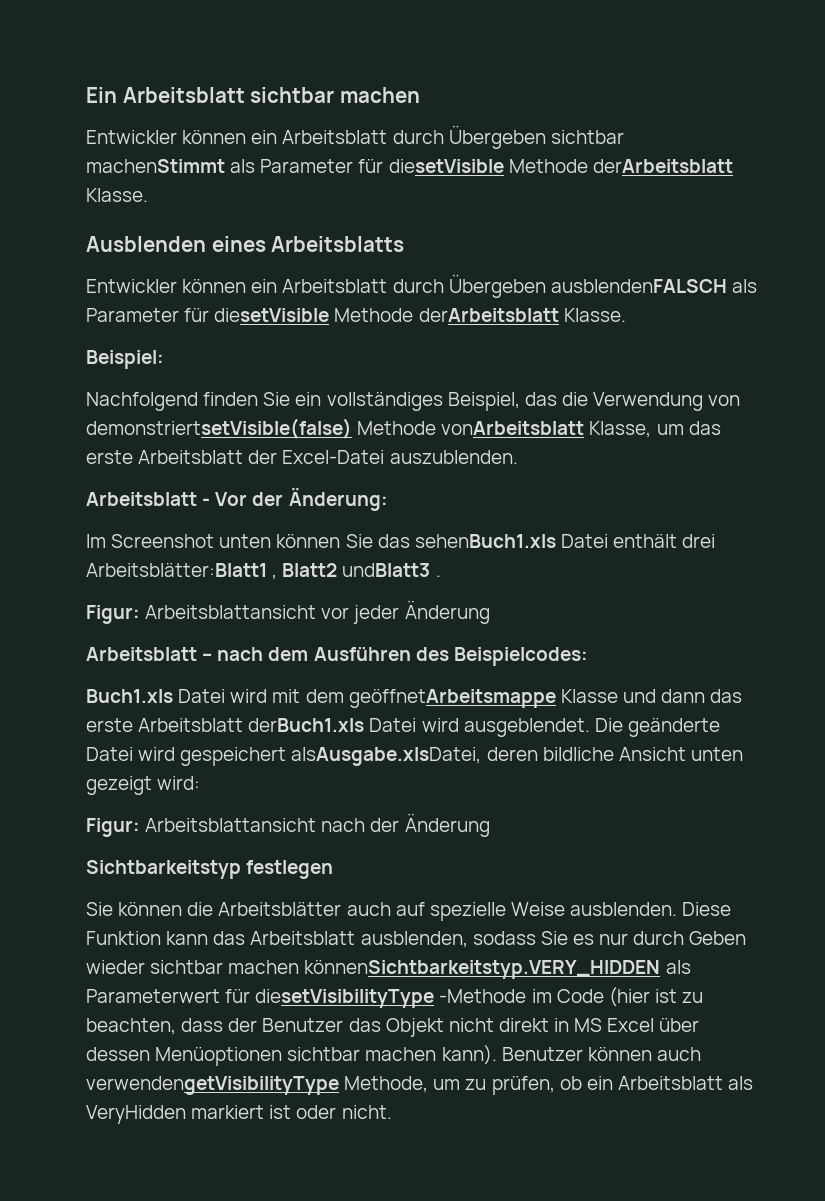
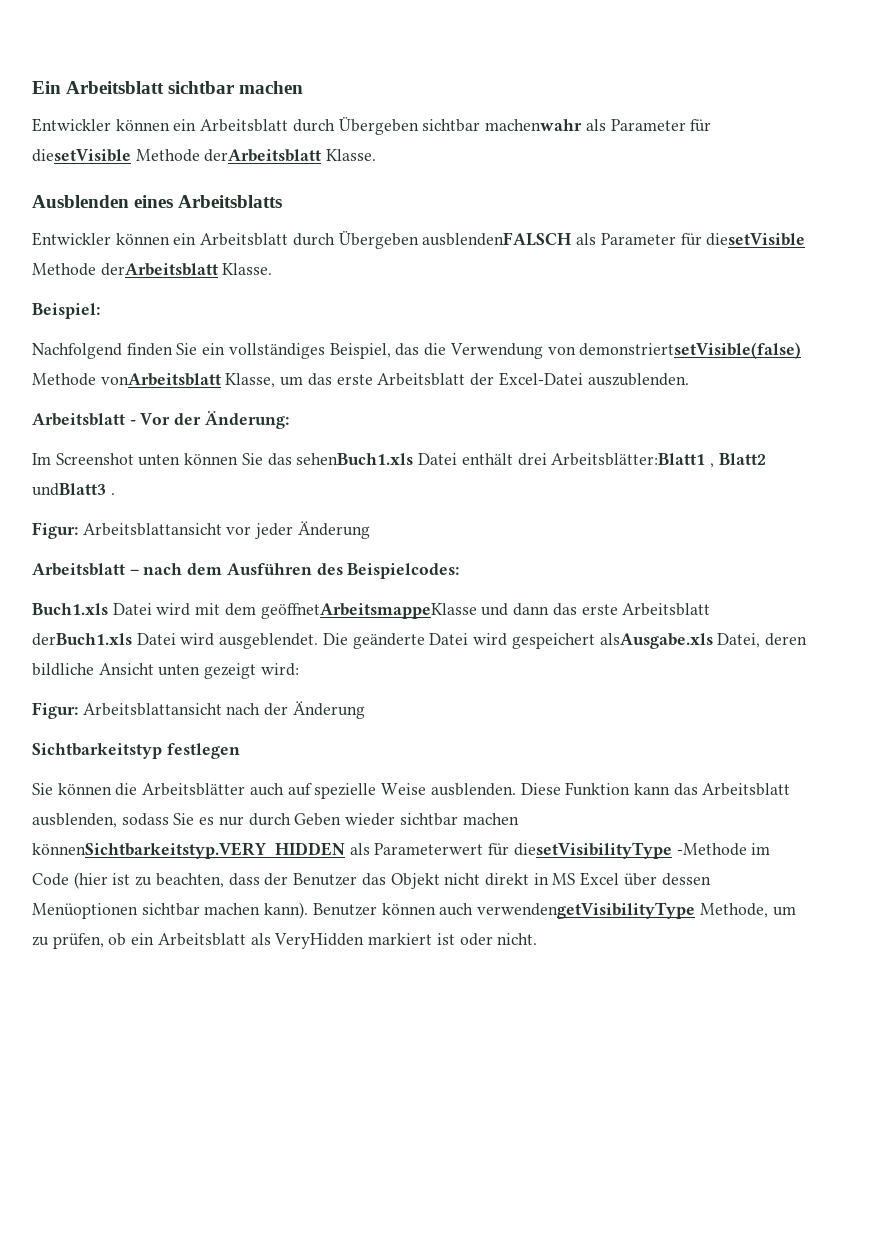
[86,159,225,173] machenStimmt -> [485,119,583,131] machenwahr
[348,689,618,708] geöffnetArbeitsmappe Klasse -> [260,603,477,619] geöffnetArbeitsmappeKlasse
[291,747,482,766] alsAusgabe.xlsDatei, -> [599,633,761,649] alsAusgabe.xls Datei,

